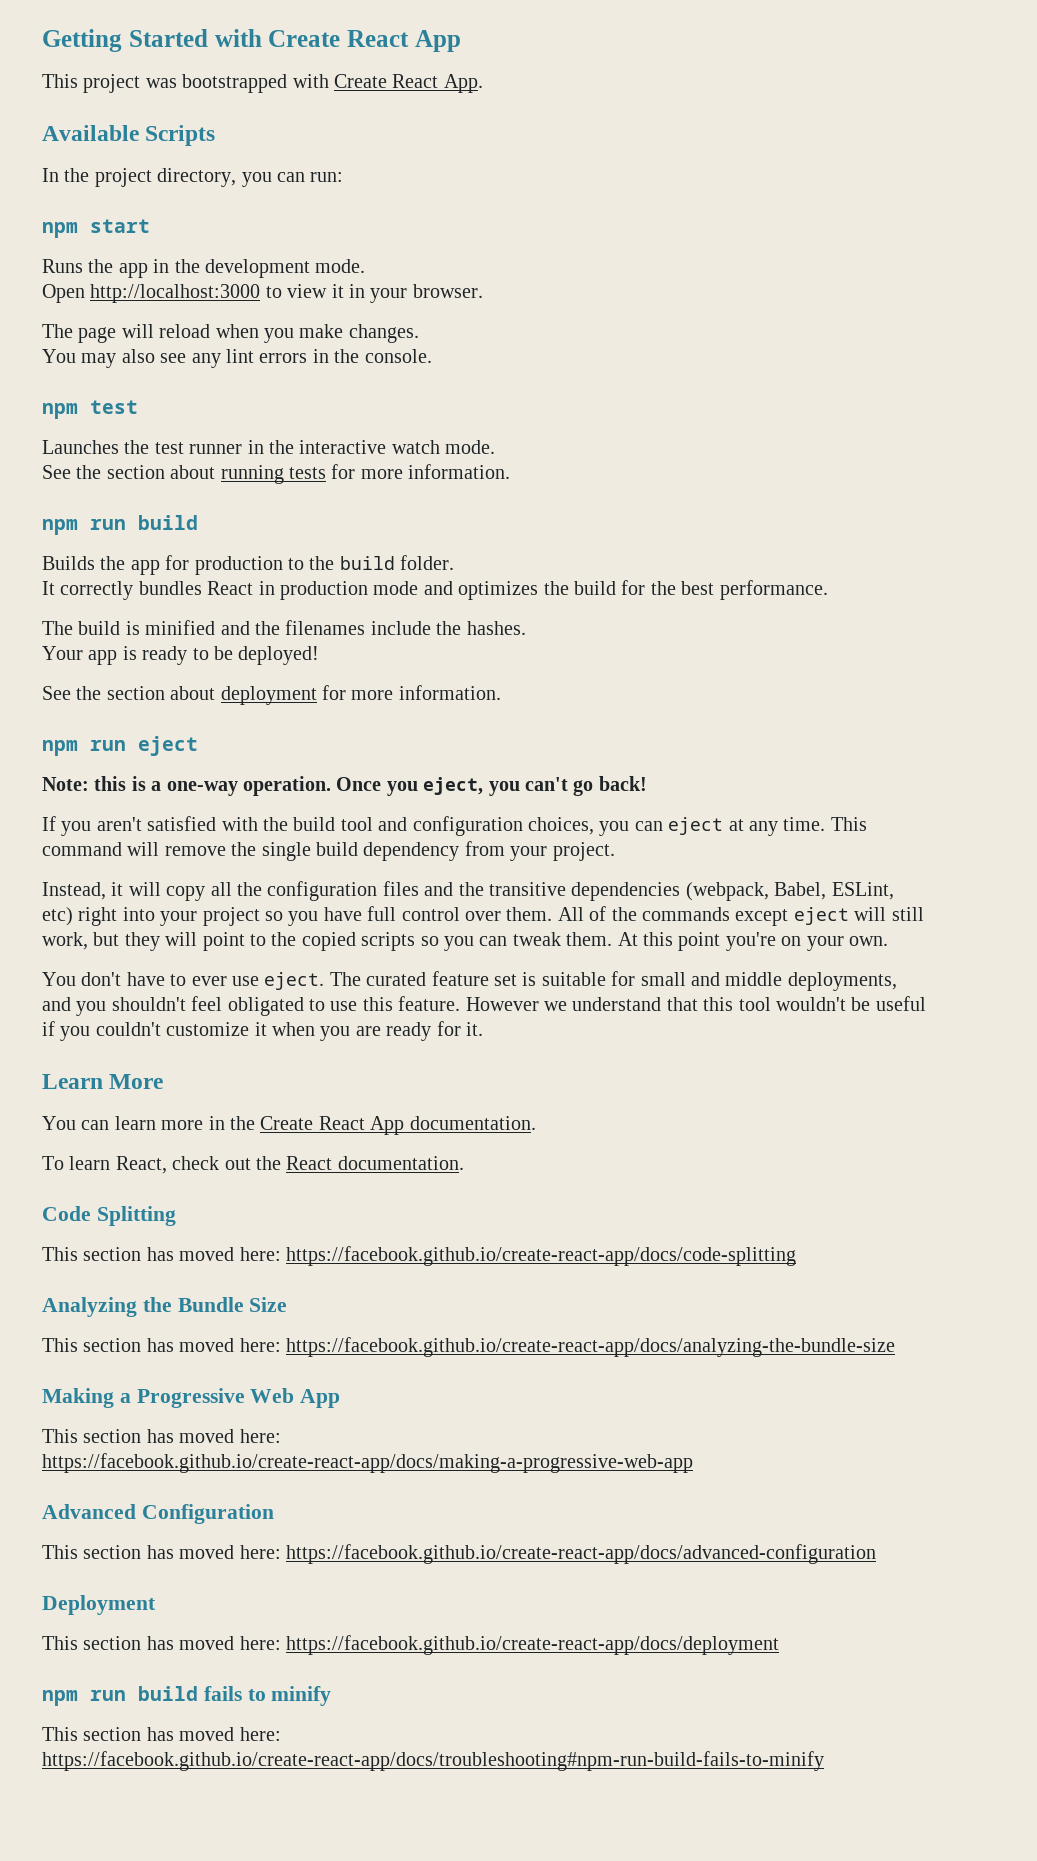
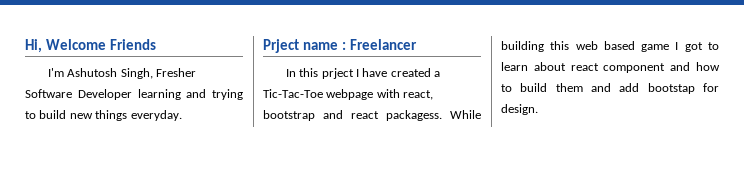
[42,29,461,52] [42,74,483,93] [42,125,216,146] [42,168,344,187] [42,219,150,238] [42,259,366,278] [42,284,483,303] [42,324,419,343] [42,349,432,368] [42,400,138,419] [42,440,496,454] [42,464,511,484] [42,515,198,535] [42,555,455,575] [42,580,828,600] [42,620,526,635] [42,646,320,665] [42,685,501,705] [42,736,198,756] [42,776,647,796] [42,816,867,836] [42,841,615,861] [42,881,894,901] [42,906,924,926] [42,932,888,951] [42,971,897,991] [42,996,926,1016] [42,1021,483,1041] [42,1074,164,1089] [42,1116,536,1135] [42,1156,464,1174] [42,1206,176,1226] [42,1246,796,1266] [42,1297,288,1317] [42,1337,895,1357] [42,1388,341,1408] [42,1429,281,1443] [42,1453,693,1473] [42,1504,274,1524] [42,1544,876,1564] [42,1595,156,1615] [42,1635,779,1655] [42,1686,332,1706] [42,1727,281,1741] [42,1751,824,1771] Getting Started with Create React App // This project was bootstrapped with Create React App. // Available Scripts // In the project directory, you can run: // npm start // Runs the app in the development mode. // Open http://localhost:3000 to view it in your browser. // The page will reload when you make changes. // You may also see any lint errors in the console. // npm test // Launches the test runner in the interactive watch mode. // See the section about running tests for more information. // npm run build // Builds the app for production to the build folder. // It correctly bundles React in production mode and optimizes the build for the best performance. // The build is minified and the filenames include the hashes. // Your app is ready to be deployed! // See the section about deployment for more information. // npm run eject // Note: this is a one-way operation. Once you eject, you can't go back! // If you aren't satisfied with the build tool and configuration choices, you can eject at any time. This command will remove the single build dependency from your project. // Instead, it will copy all the configuration files and the transitive dependencies (webpack, Babel, ESLint, etc) right into your project so you have full control over them. All of the commands except eject will still work, but they will point to the copied scripts so you can tweak them. At this point you're on your own. // You don't have to ever use eject. The curated feature set is suitable for small and middle deployments, and you shouldn't feel obligated to use this feature. However we understand that this tool wouldn't be useful if you couldn't customize it when you are ready for it. // Learn More // You can learn more in the Create React App documentation. // To learn React, check out the React documentation. // Code Splitting // This section has moved here: https://facebook.github.io/create-react-app/docs/code-splitting // Analyzing the Bundle Size // This section has moved here: https://facebook.github.io/create-react-app/docs/analyzing-the-bundle-size // Making a Progressive Web App // This section has moved here: https://facebook.github.io/create-react-app/docs/making-a-progressive-web-app // Advanced Configuration // This section has moved here: https://facebook.github.io/create-react-app/docs/advanced-configuration // Deployment // This section has moved here: https://facebook.github.io/create-react-app/docs/deployment // npm run build fails to minify // This section has moved here: https://facebook.github.io/create-react-app/docs/troubleshooting#npm-run-build-fails-to-minify -> [25,39,156,53] [47,68,197,79] [25,89,243,100] [25,110,182,121] [263,39,417,53] [285,68,441,79] [263,89,434,100] [263,110,481,121] [501,41,719,52] [501,62,720,73] [501,83,719,94] [501,104,538,115] Hi, Welcome Friends // I'm Ashutosh Singh, Fresher Software Developer learning and trying to build new things everyday. // Prject name : Freelancer // In this prject I have created a Tic-Tac-Toe webpage with react, bootstrap and react packagess. While building this web based game I got to learn about react component and how to build them and add bootstap for design.

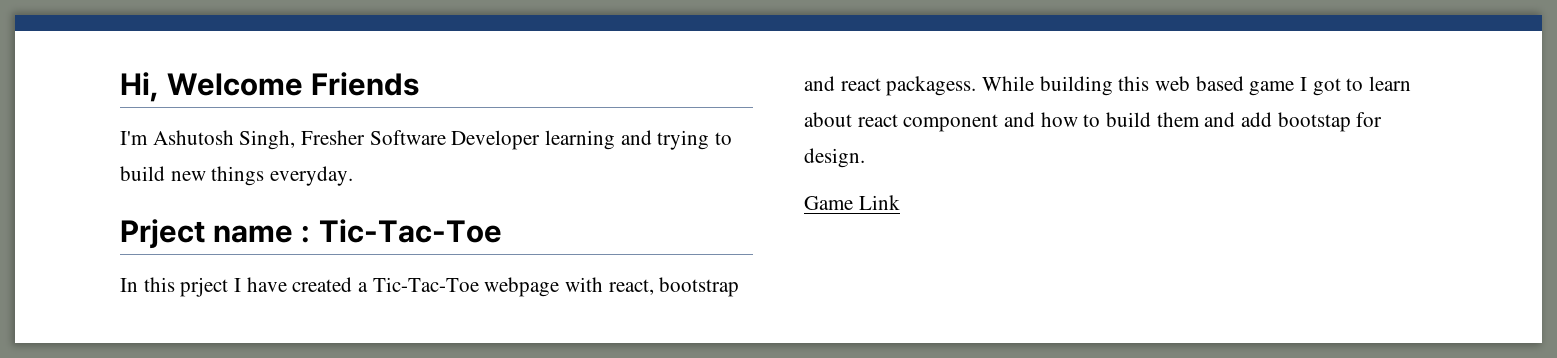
[349,39,417,50] Freelancer -> [318,219,502,243] Tic-Tac-Toe
(538, 109) none -> [804,195,900,210] // Game Link

